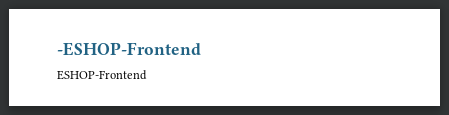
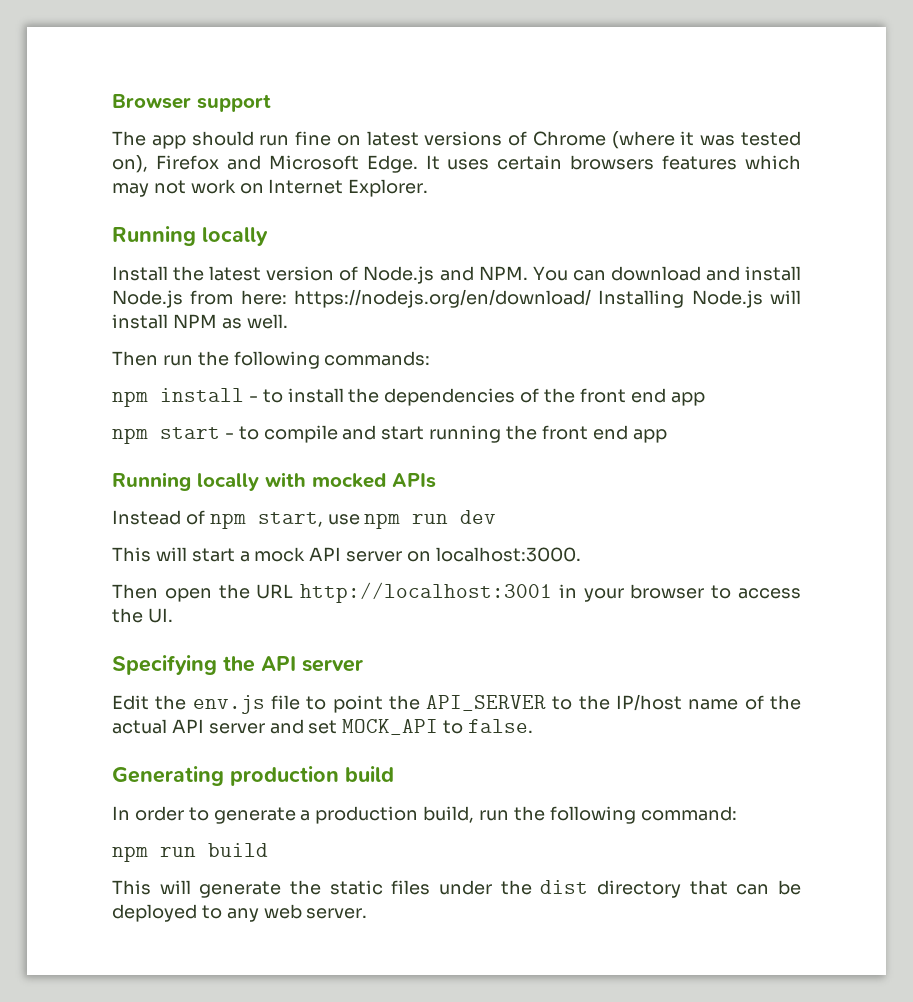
[57,42,201,56] [57,70,147,80] -ESHOP-Frontend // ESHOP-Frontend -> [112,94,271,112] [112,131,801,149] [112,155,801,173] [112,179,429,197] [112,226,268,246] [112,266,801,284] [112,289,801,308] [112,314,288,329] [112,351,431,369] [112,388,705,407] [112,425,667,444] [112,472,436,491] [112,510,497,529] [112,547,581,562] [112,582,802,603] [112,608,173,623] [112,655,363,675] [112,694,801,714] [112,719,534,735] [112,766,394,786] [112,806,737,824] [112,843,268,862] [112,880,801,898] [112,904,368,922] Browser support // The app should run fine on latest versions of Chrome (where it was tested on), Firefox and Microsoft Edge. It uses certain browsers features which may not work on Internet Explorer. // Running locally // Install the latest version of Node.js and NPM. You can download and install Node.js from here: https://nodejs.org/en/download/ Installing Node.js will install NPM as well. // Then run the following commands: // npm install - to install the dependencies of the front end app // npm start - to compile and start running the front end app // Running locally with mocked APIs // Instead of npm start, use npm run dev // This will start a mock API server on localhost:3000. // Then open the URL http://localhost:3001 in your browser to access the UI. // Specifying the API server // Edit the env.js file to point the API_SERVER to the IP/host name of the actual API server and set MOCK_API to false. // Generating production build // In order to generate a production build, run the following command: // npm run build // This will generate the static files under the dist directory that can be deployed to any web server.

